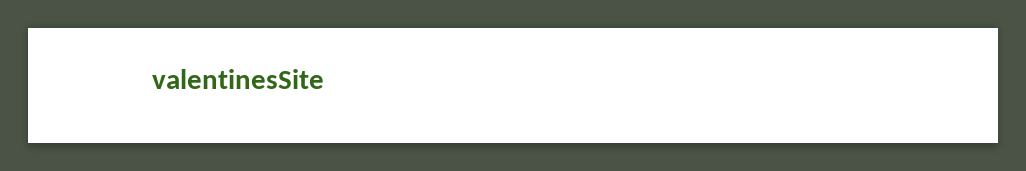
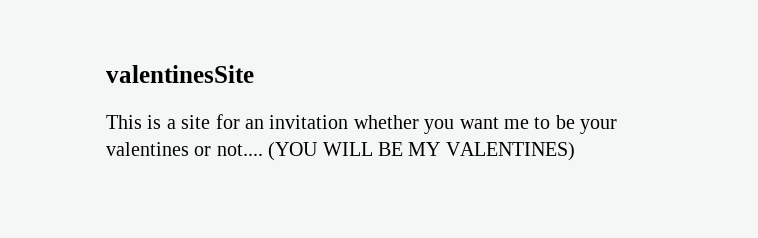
(324, 79) none -> [106,114,618,134] [106,142,575,161] // This is a site for an invitation whether you want me to be your valentines or not.... (YOU WILL BE MY VALENTINES)

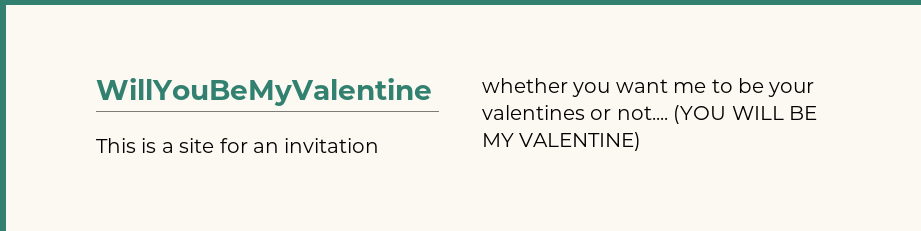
[106,65,254,83] valentinesSite -> [96,78,432,106] WillYouBeMyValentine
[445,142,575,161] VALENTINES) -> [519,132,642,151] VALENTINE)

